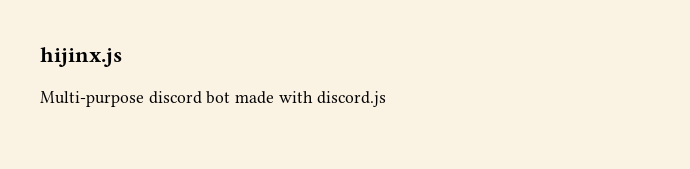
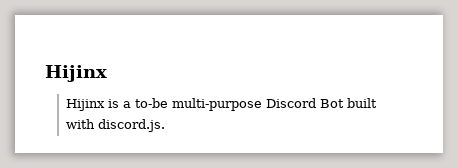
[40,47,122,67] [40,91,386,107] hijinx.js // Multi-purpose discord bot made with discord.js -> [45,65,107,82] [65,98,377,111] [65,119,165,132] Hijinx // Hijinx is a to-be multi-purpose Discord Bot built with discord.js.

